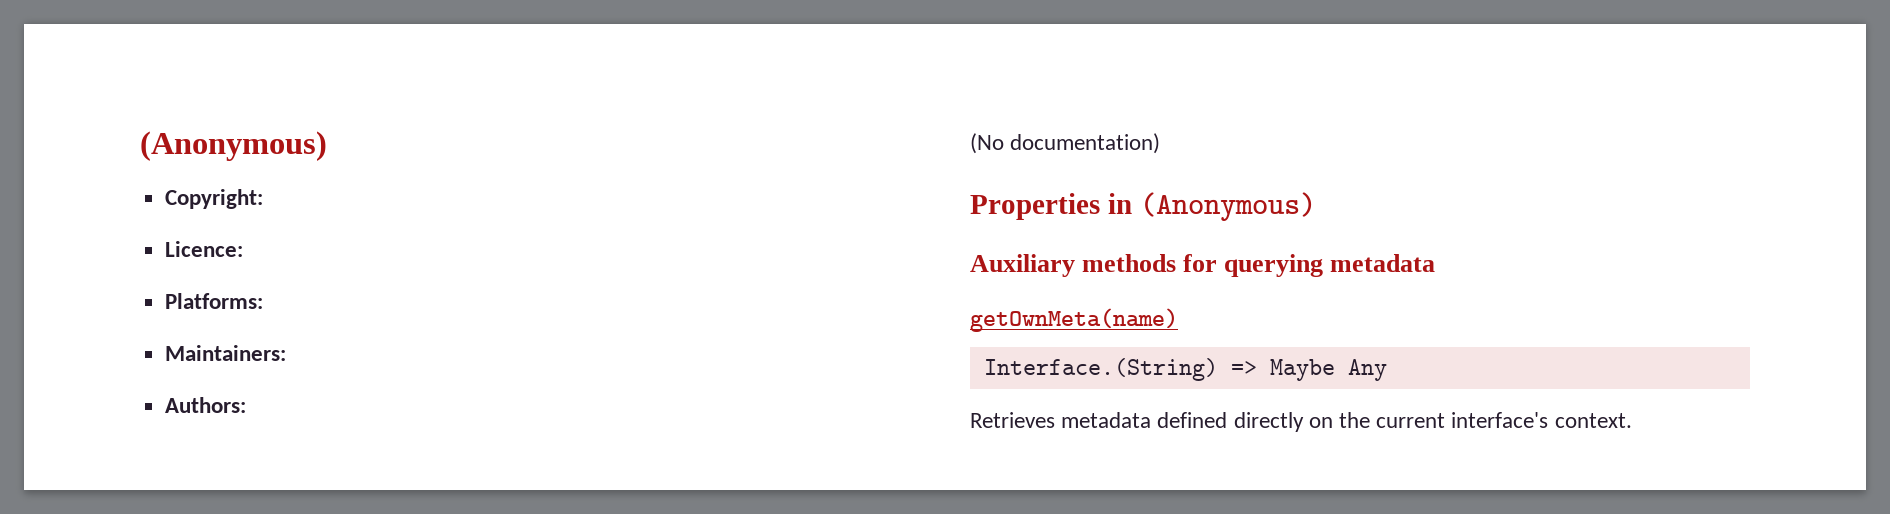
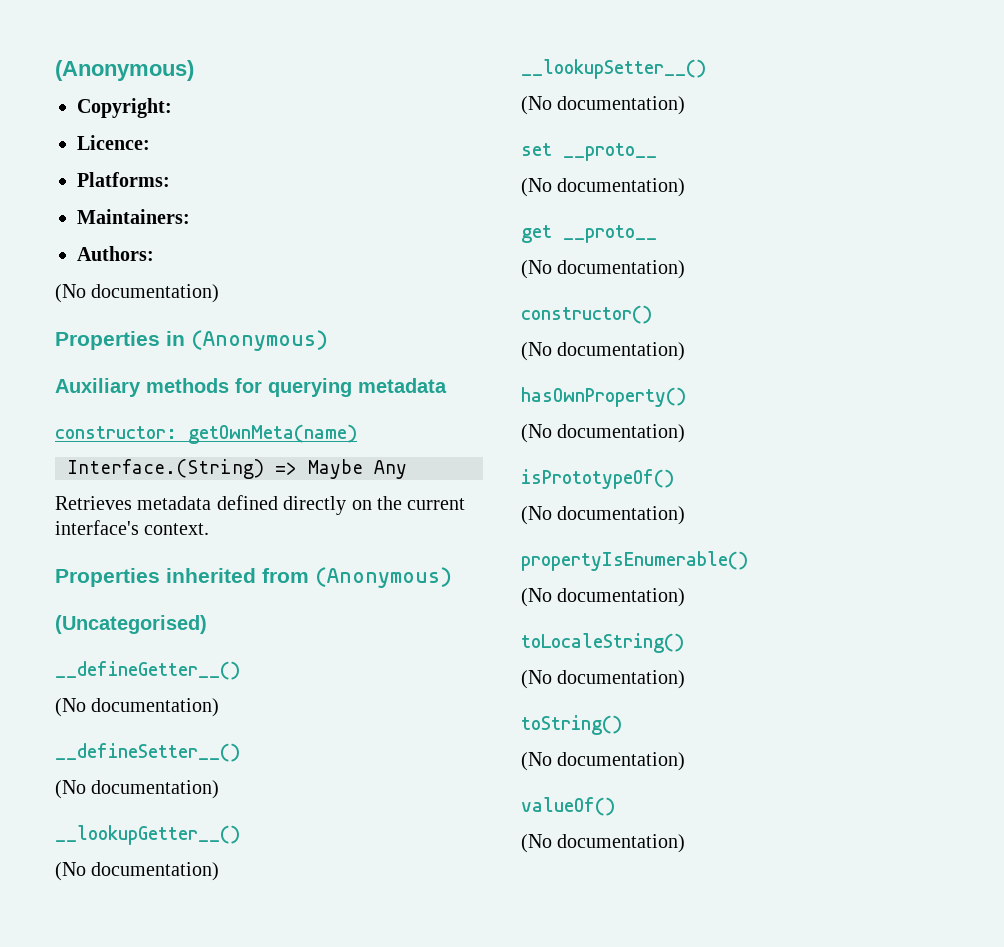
(1436, 263) none -> [55,426,177,439] constructor:
(1632, 420) none -> [55,567,452,588] [55,615,207,634] [55,661,240,680] [55,698,220,717] [55,743,240,762] [55,780,220,799] [55,825,240,845] [55,862,220,881] [521,59,706,79] [521,96,686,115] [521,143,657,161] [521,178,686,197] [521,225,657,243] [521,260,686,279] [521,305,652,324] [521,342,686,361] [521,387,686,407] [521,424,686,443] [521,469,674,489] [521,506,686,525] [521,551,748,571] [521,588,686,607] [521,633,684,653] [521,670,686,689] [521,715,622,735] [521,752,686,771] [521,797,615,816] [521,834,686,853] // Properties inherited from (Anonymous) // (Uncategorised) // __defineGetter__() // (No documentation) // __defineSetter__() // (No documentation) // __lookupGetter__() // (No documentation) // __lookupSetter__() // (No documentation) // set __proto__ // (No documentation) // get __proto__ // (No documentation) // constructor() // (No documentation) // hasOwnProperty() // (No documentation) // isPrototypeOf() // (No documentation) // propertyIsEnumerable() // (No documentation) // toLocaleString() // (No documentation) // toString() // (No documentation) // valueOf() // (No documentation)

